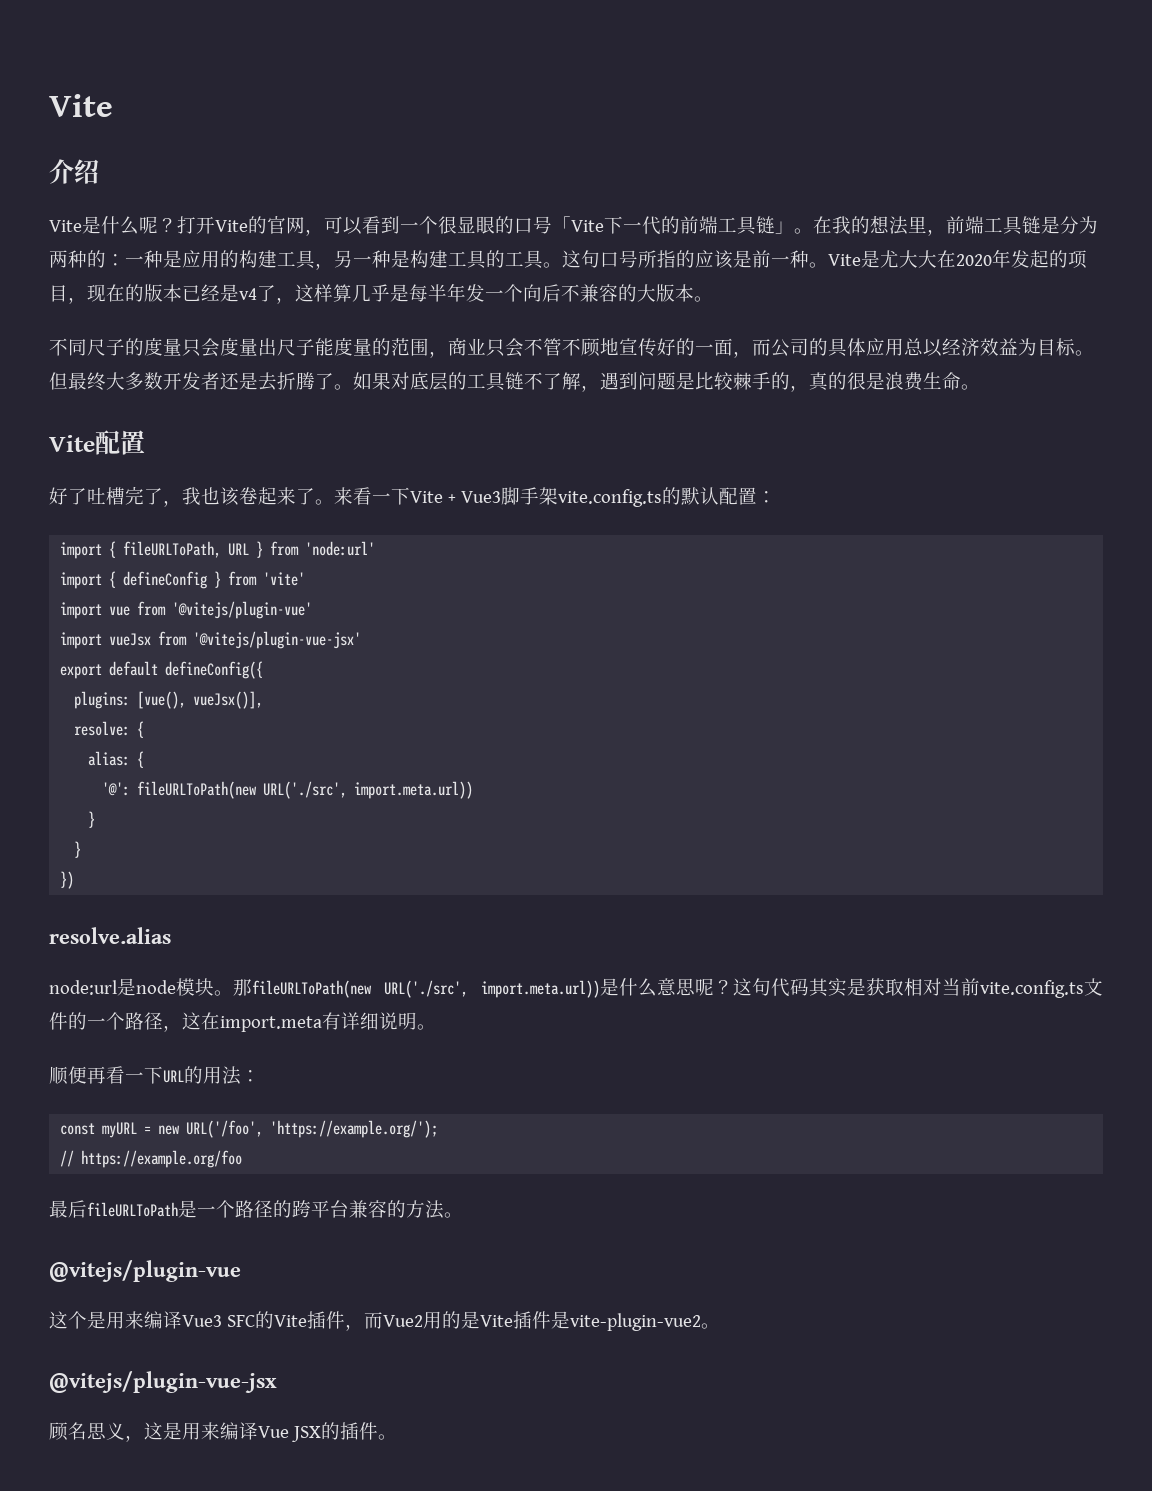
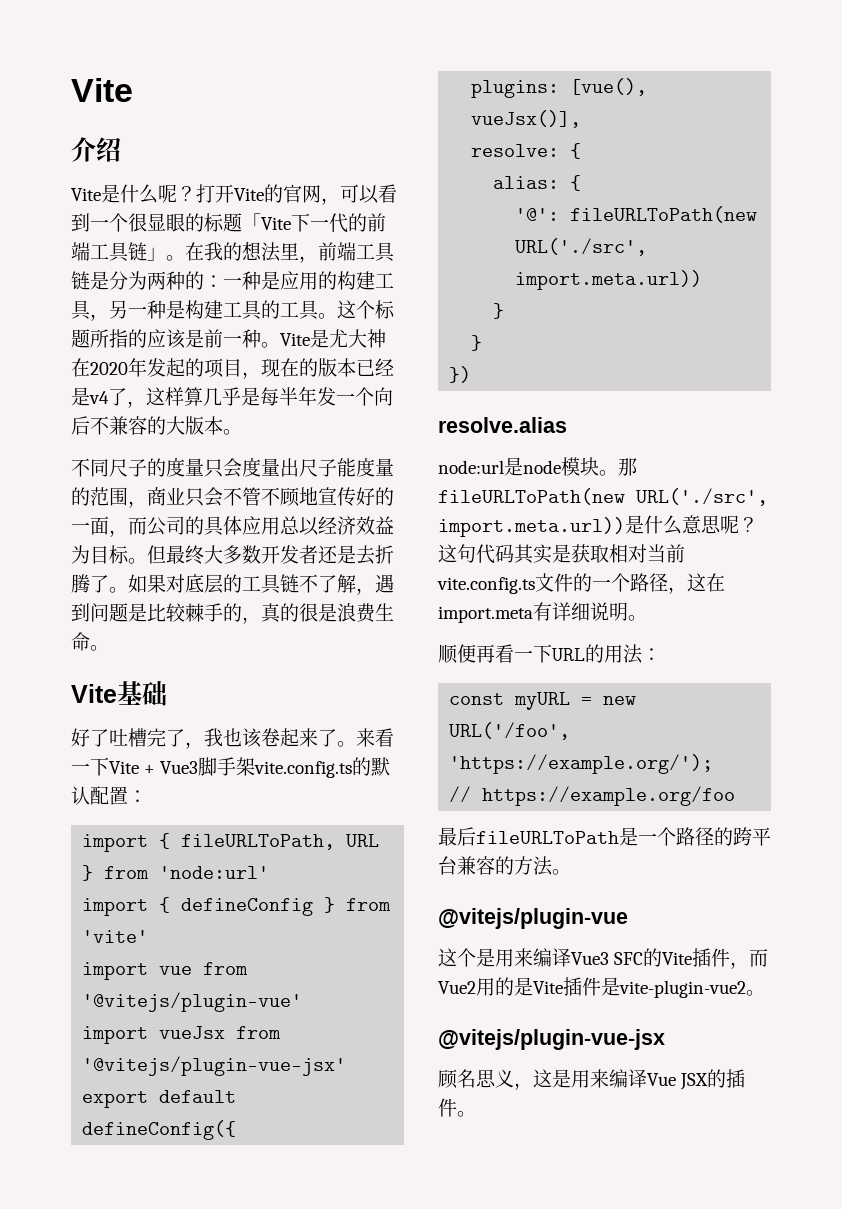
[514,216,552,234] 口号 -> [204,213,242,232] 标题
[581,250,638,268] 句口号 -> [356,300,395,319] [71,329,90,348] 个标题
[918,250,937,268] 大 -> [367,329,386,348] 神
[95,430,145,455] 配置 -> [117,681,167,706] 基础

